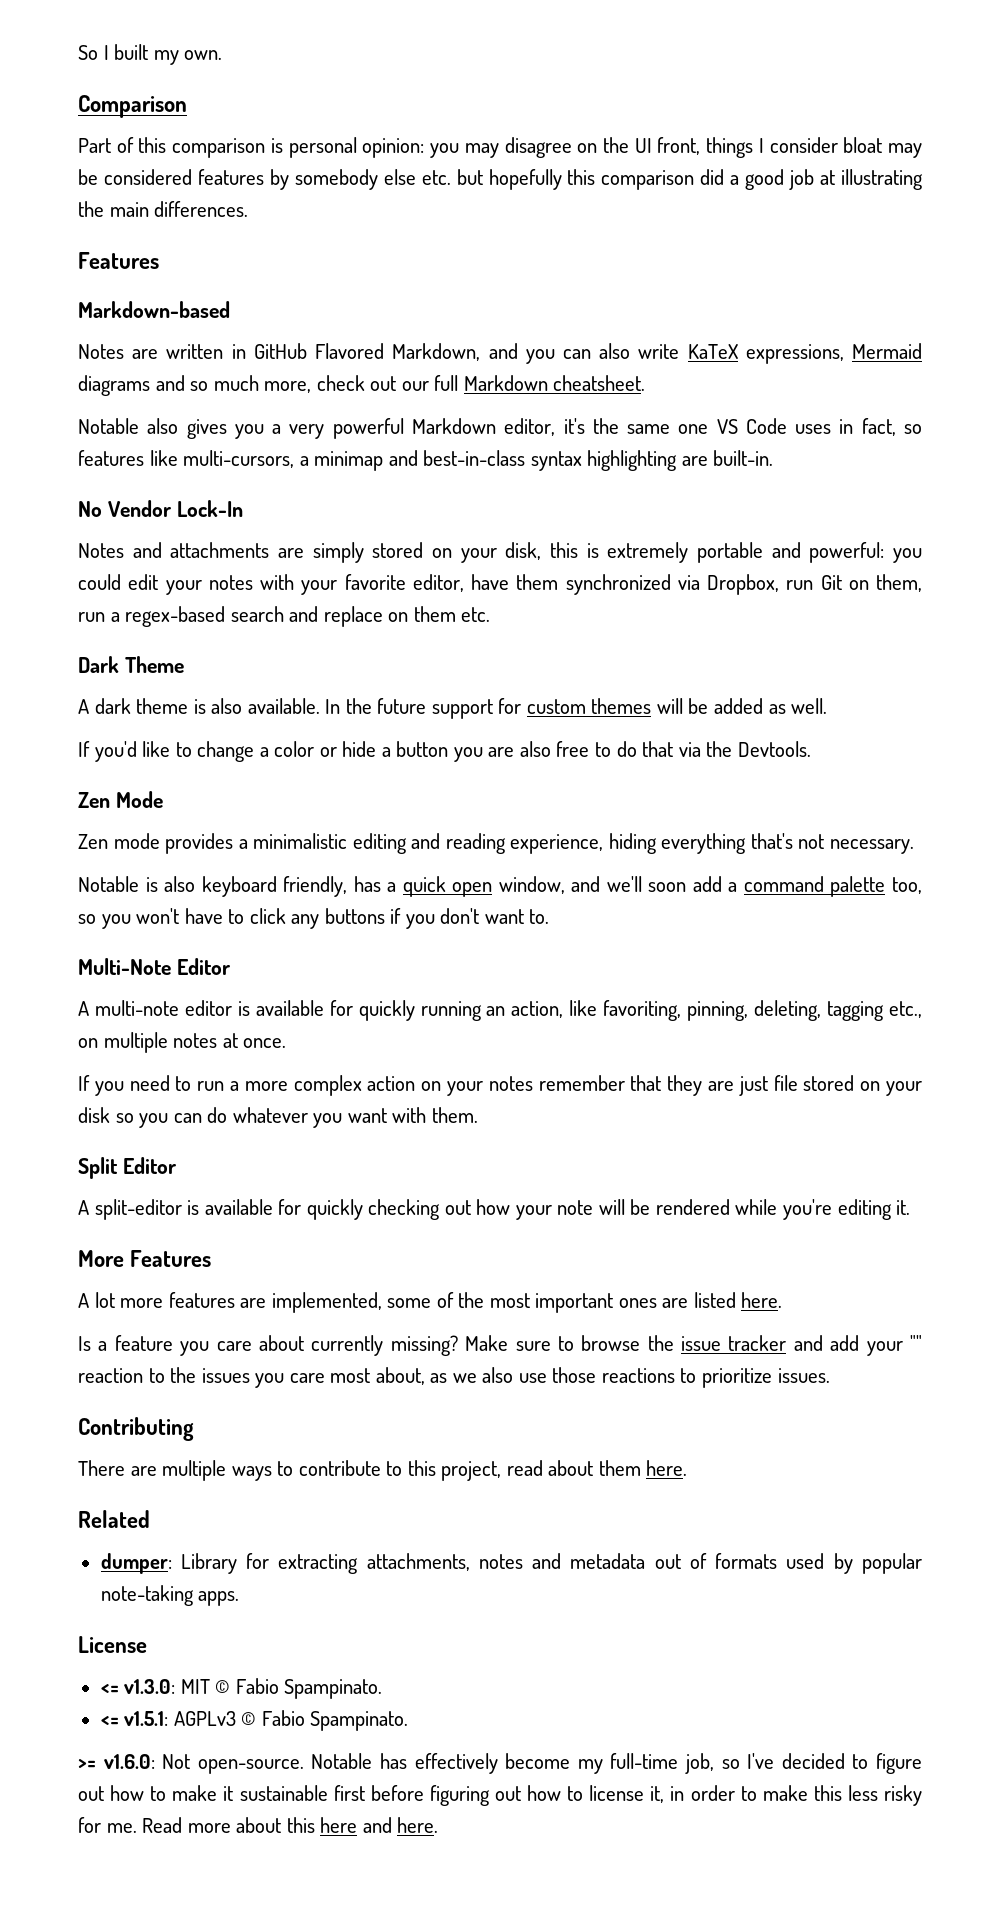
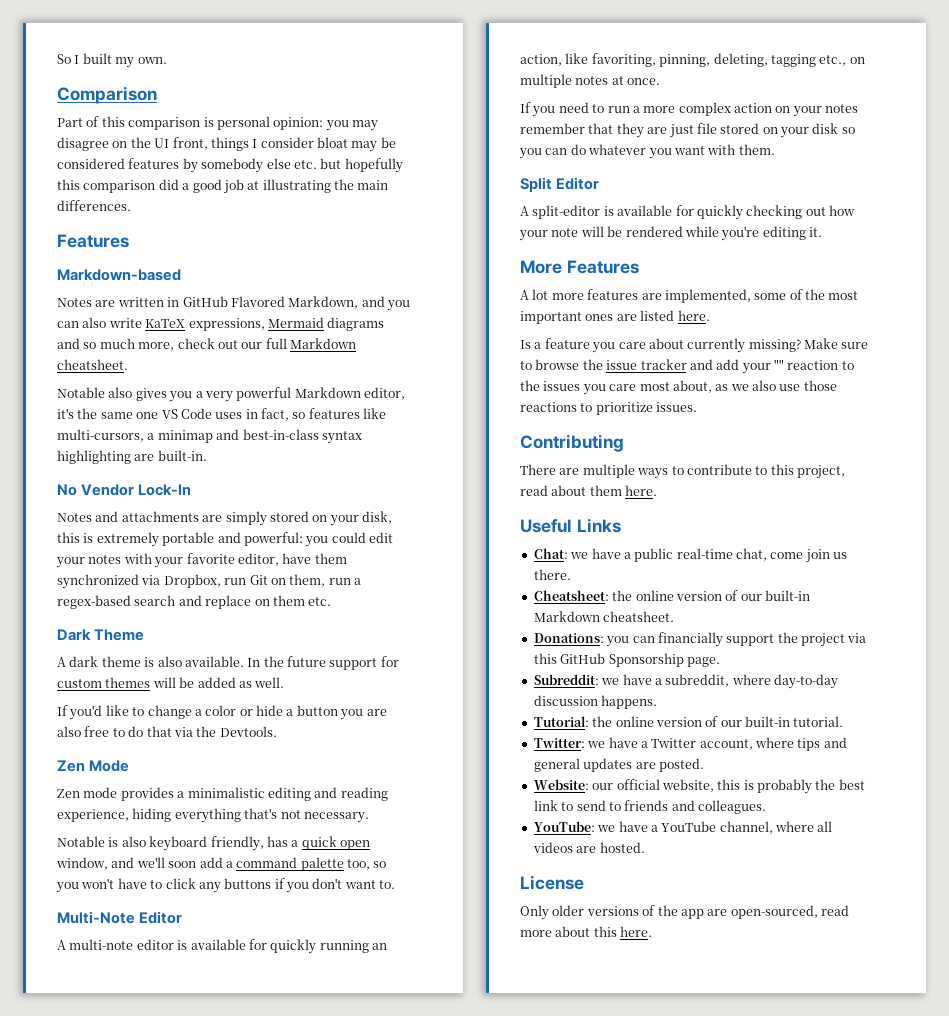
[78,1510,150,1528] [100,1553,922,1574] [100,1585,240,1606] [78,1636,147,1653] [100,1678,383,1699] [100,1710,409,1731] [78,1753,923,1774] [78,1785,923,1806] [78,1817,183,1833] Related // dumper: Library for extracting attachments, notes and metadata out of formats used by popular note-taking apps. // License // <= v1.3.0: MIT © Fabio Spampinato. // <= v1.5.1: AGPLv3 © Fabio Spampinato. // >= v1.6.0: Not open-source. Notable has effectively become my full-time job, so I've decided to figure out how to make it sustainable first before figuring out how to license it, in order to make this less risky for me. Read -> [520,518,621,533] [533,548,848,563] [533,569,571,580] [533,590,810,601] [533,611,675,622] [533,632,867,647] [533,653,720,667] [533,674,838,689] [533,695,658,709] [533,716,844,727] [533,737,847,751] [533,758,704,772] [533,779,865,794] [533,800,766,814] [533,821,833,834] [532,842,645,853] [520,875,584,890] [520,905,849,920] Useful Links // Chat: we have a public real-time chat, come join us there. // Cheatsheet: the online version of our built-in Markdown cheatsheet. // Donations: you can financially support the project via this GitHub Sponsorship page. // Subreddit: we have a subreddit, where day-to-day discussion happens. // Tutorial: the online version of our built-in tutorial. // Twitter: we have a Twitter account, where tips and general updates are posted. // Website: our official website, this is probably the best link to send to friends and colleagues. // YouTube: we have a YouTube channel, where all videos are hosted. // License // Only older versions of the app are open-sourced, read
[320,1817,392,1833] here and -> (617, 931) none

